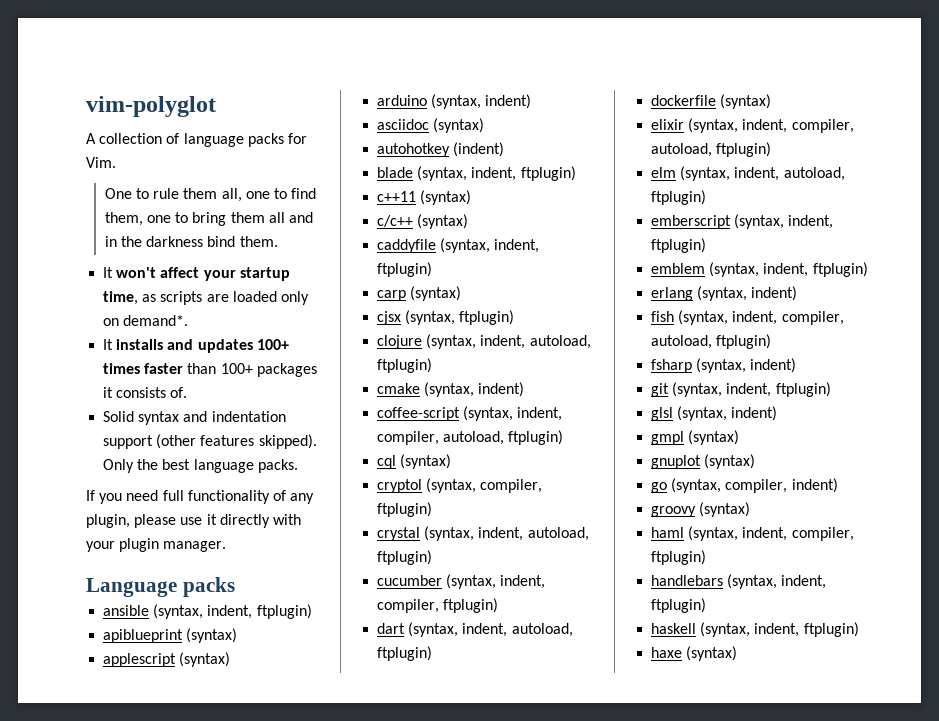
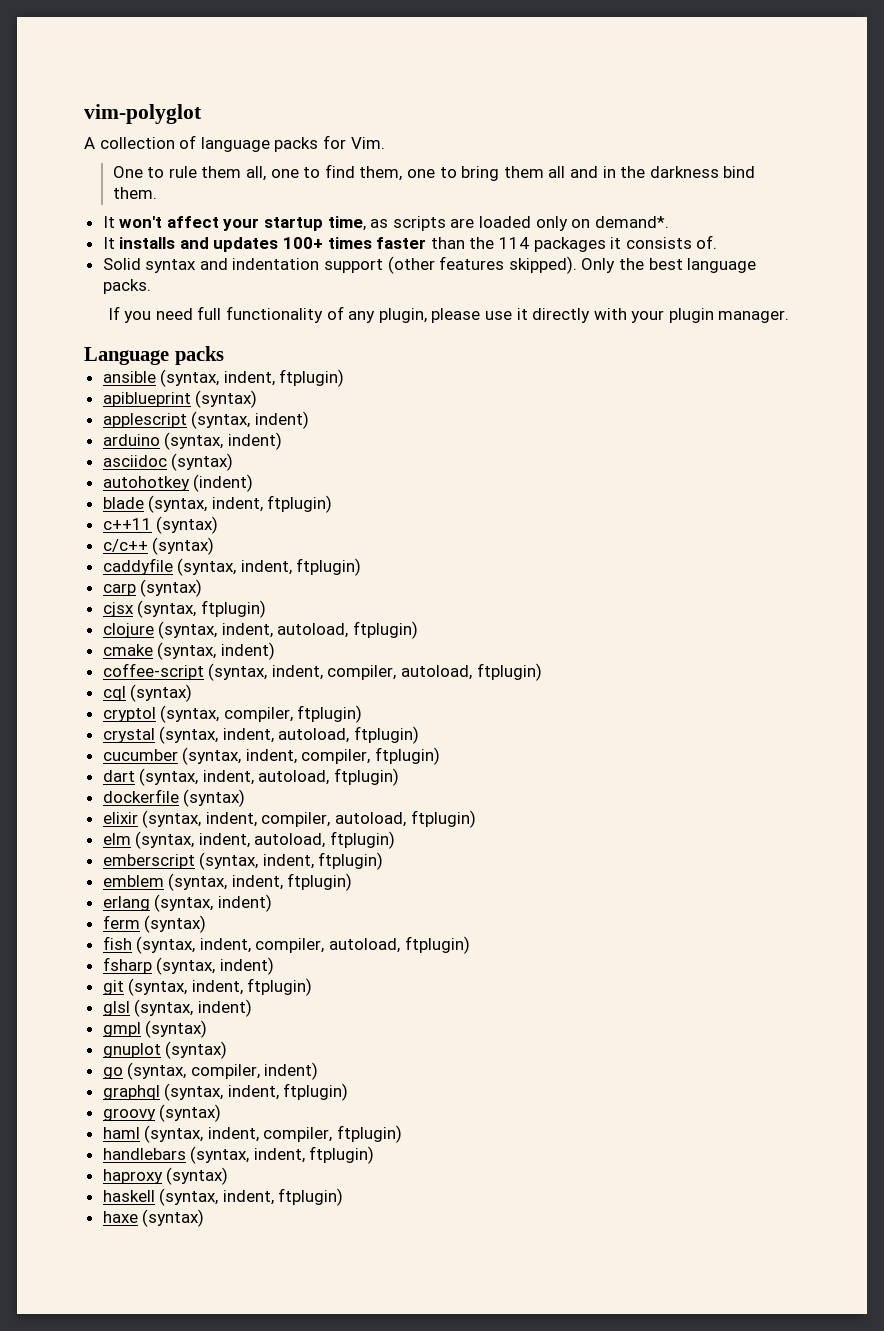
[220,363,253,374] 100+ -> [469,237,530,249] the 114
[179,652,231,667] (syntax) -> [191,411,309,429] (syntax, indent)
(798, 293) none -> [102,915,207,933] // ferm (syntax)
(838, 485) none -> [102,1083,349,1101] // graphql (syntax, indent, ftplugin)
(707, 605) none -> [102,1167,229,1185] // haproxy (syntax)

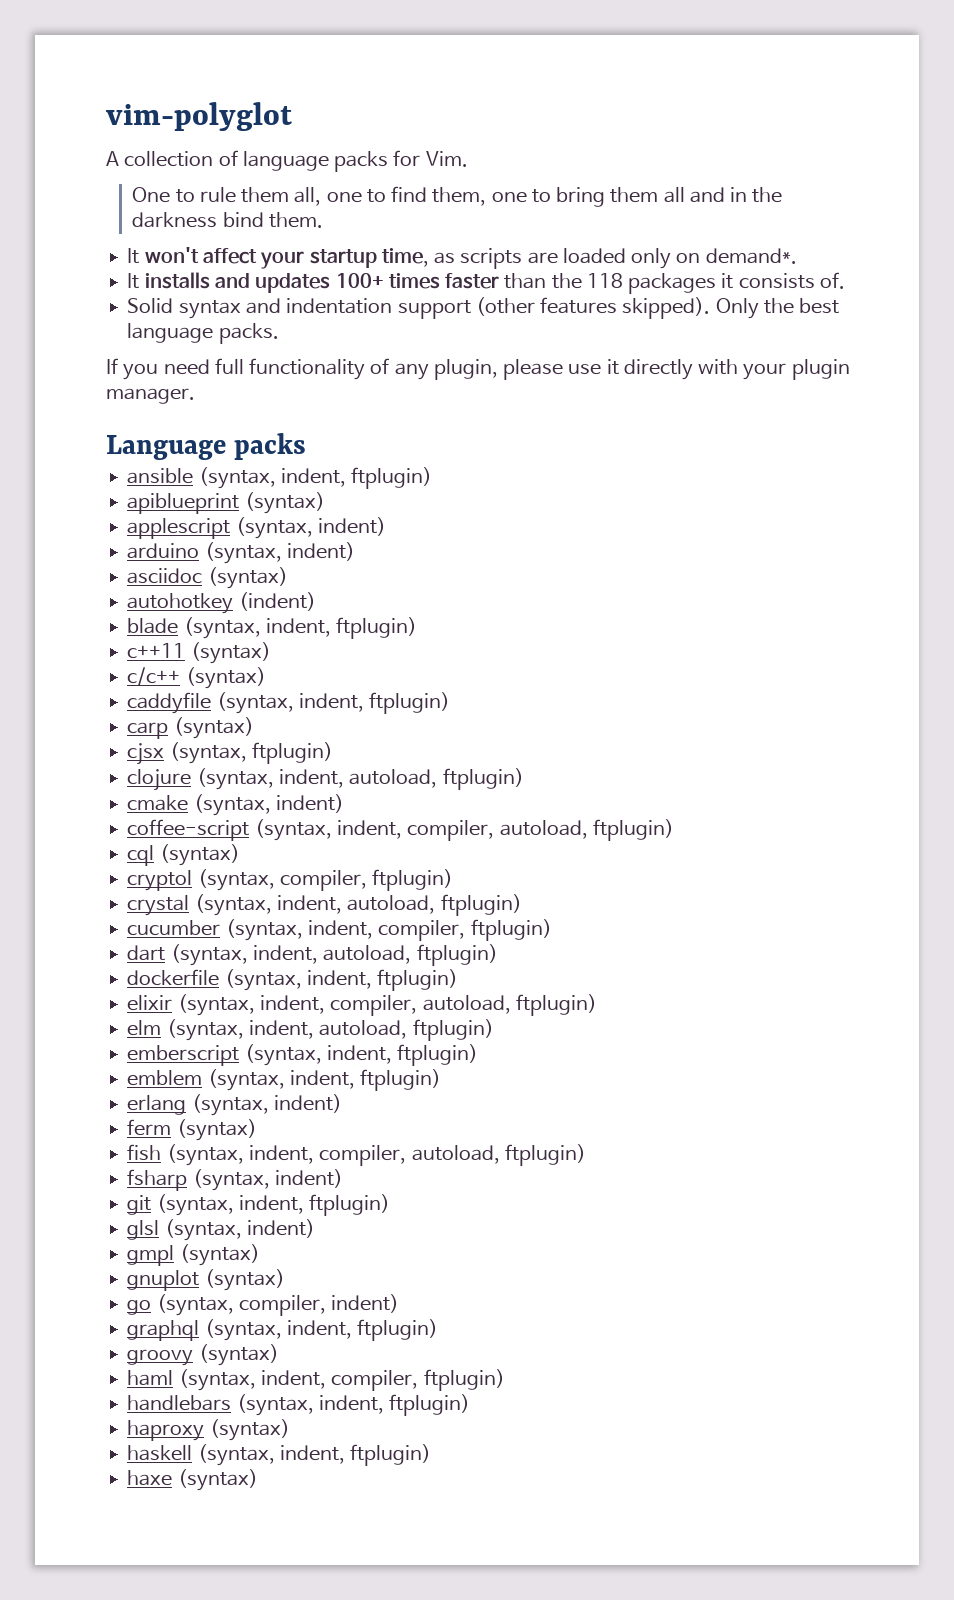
[499,237,530,249] 114 -> [586,273,623,288] 118
[183,789,246,807] (syntax) -> [224,969,459,991] (syntax, indent, ftplugin)

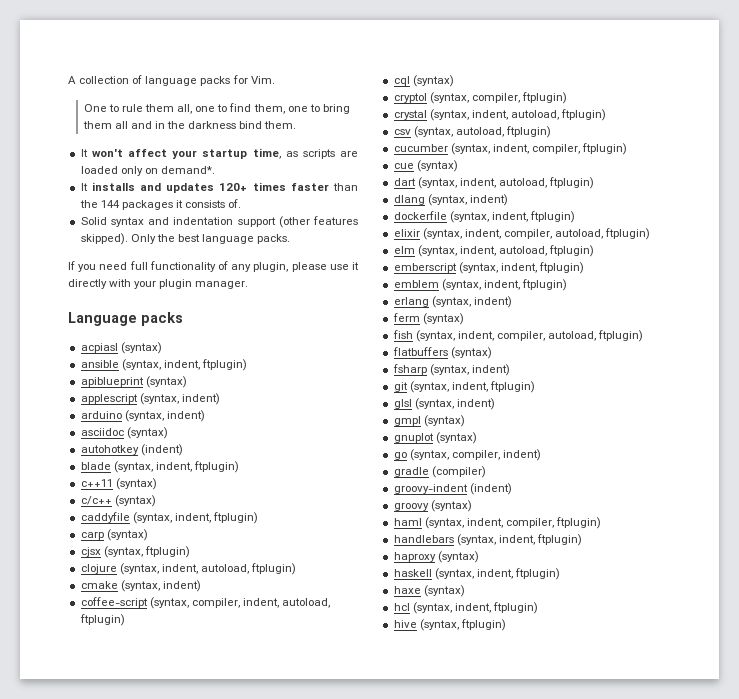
[106,102,292,131] vim-polyglot // -> (68, 80) none
[335,273,384,288] 100+ -> [219,183,248,191] 120+
[586,273,623,288] 118 -> [100,200,120,208] 144
(307, 446) none -> [80,342,162,354] // acpiasl (syntax)
[336,820,495,841] indent, compiler, -> [191,598,279,608] compiler, indent,
(522, 905) none -> [393,126,551,138] // csv (syntax, autoload, ftplugin)
(552, 930) none -> [393,160,458,172] // cue (syntax)
(498, 955) none -> [393,194,508,206] // dlang (syntax, indent)
(586, 1155) none -> [392,347,492,359] // flatbuffers (syntax)
[127,1319,439,1341] graphql (syntax, indent, ftplugin) -> [393,466,486,478] [393,483,512,495] gradle (compiler) // groovy-indent (indent)
(258, 1480) none -> [393,602,538,614] [393,619,506,631] // hcl (syntax, indent, ftplugin) // hive (syntax, ftplugin)

